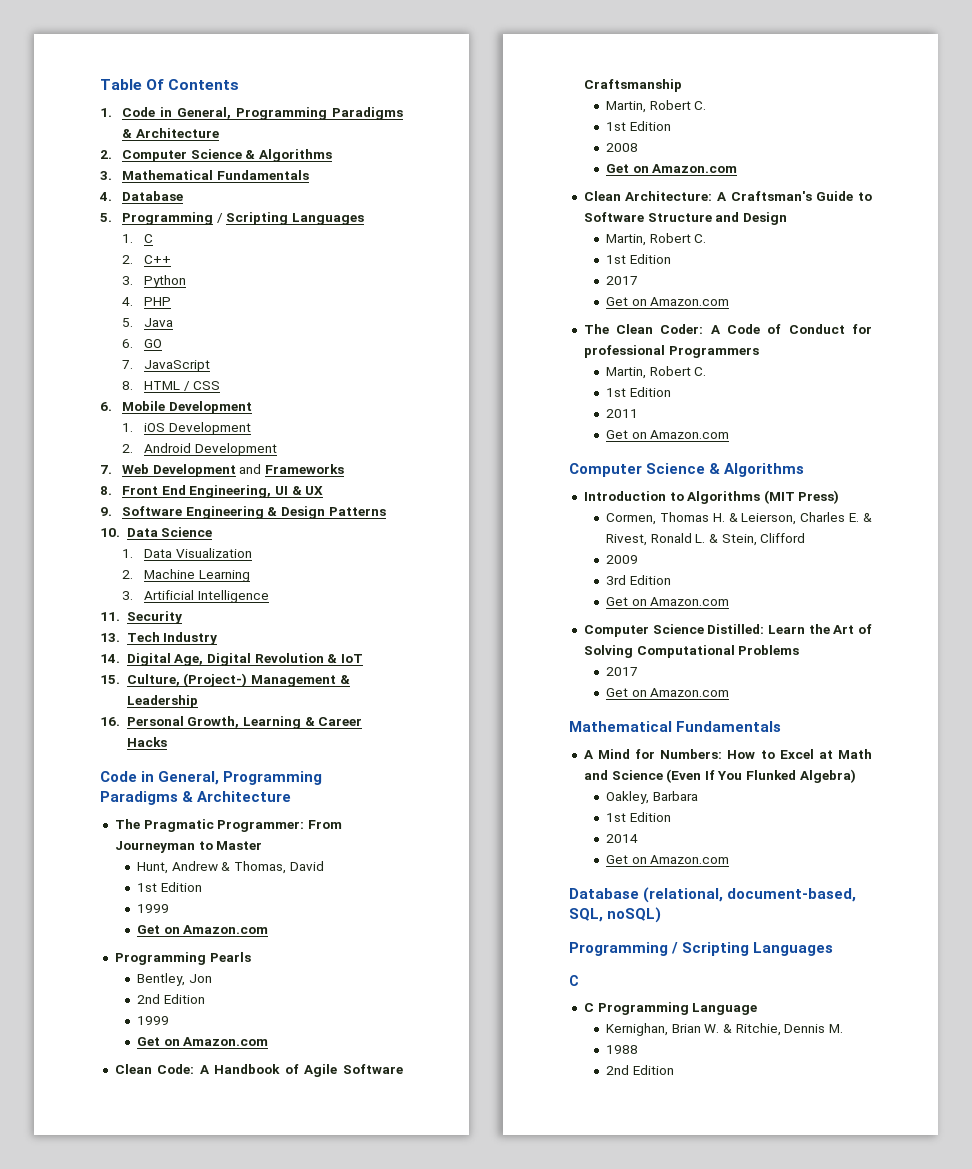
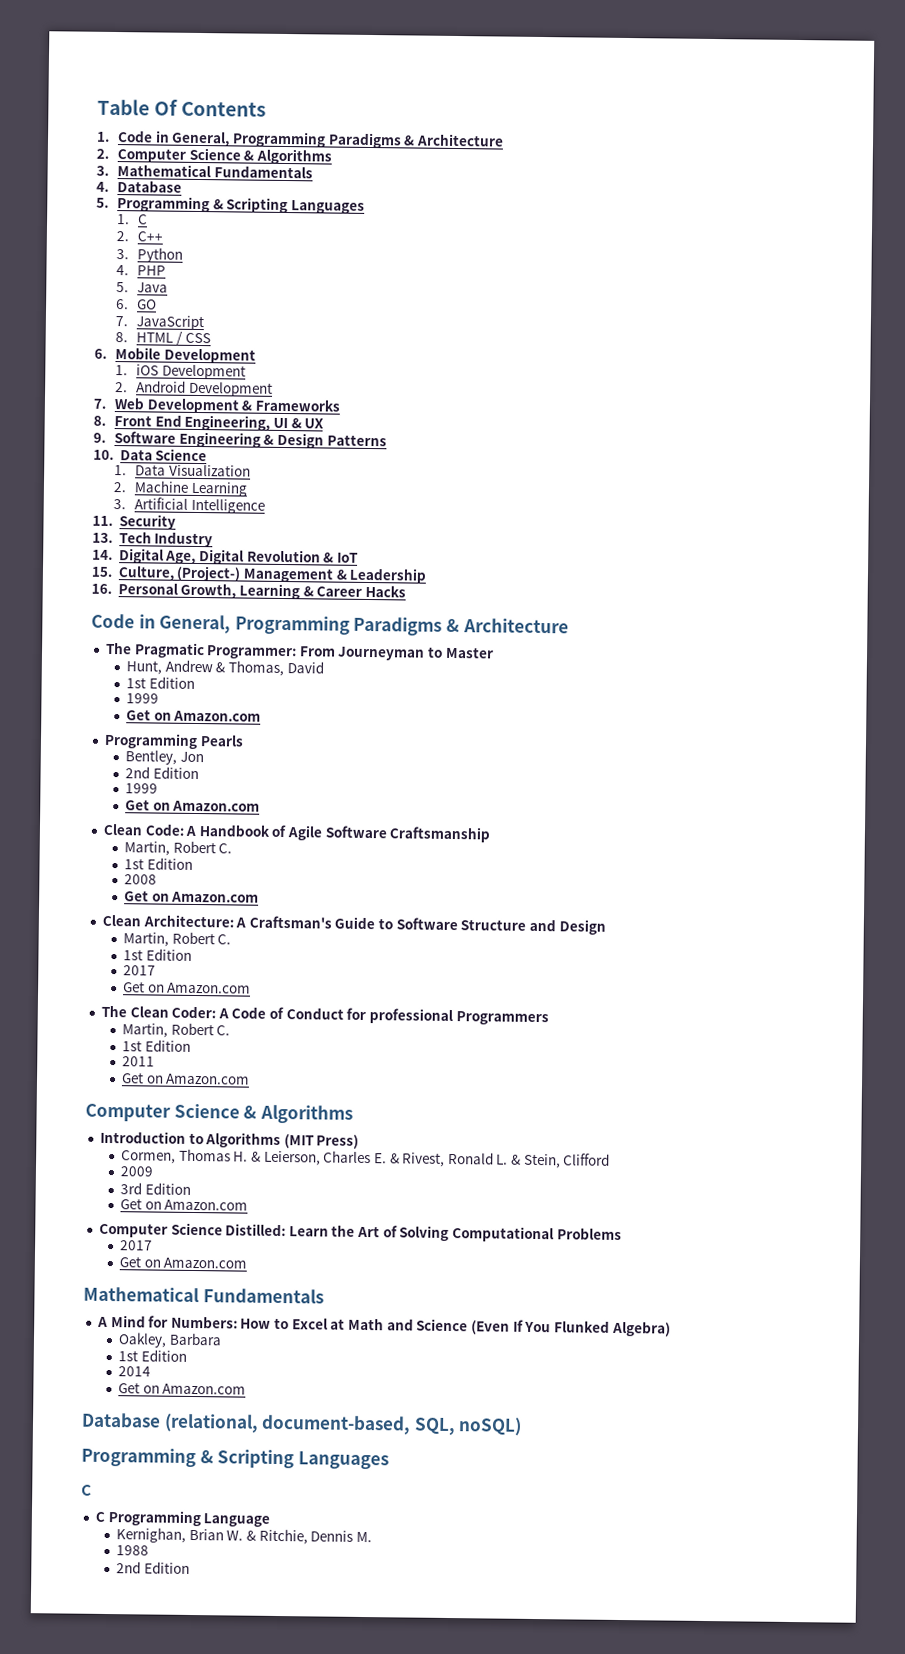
[216,213,223,223] / -> [212,199,224,210] &
[239,464,262,474] and -> [241,400,253,411] &
[671,942,679,954] / -> [199,1450,214,1464] &

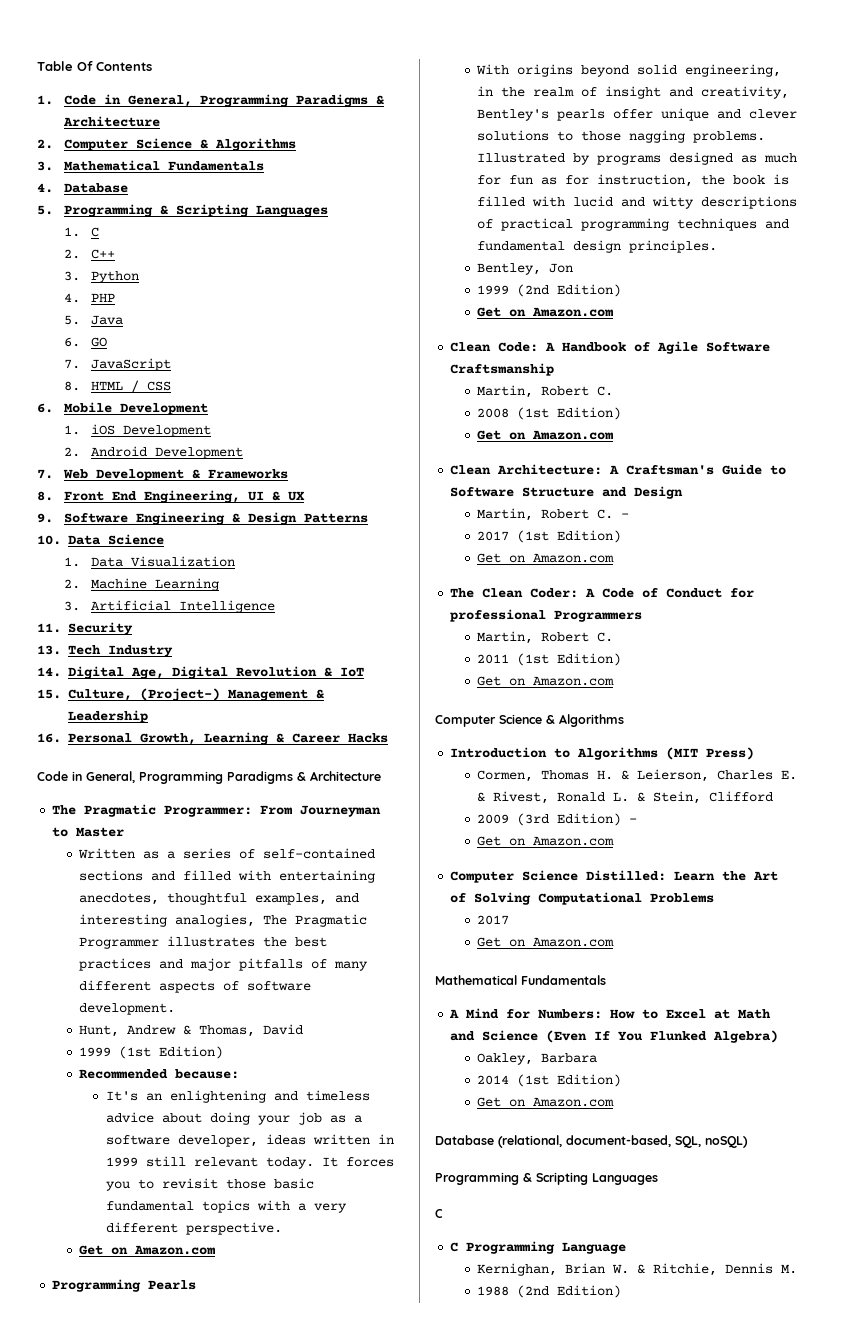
(494, 652) none -> [78,848,376,859] [79,870,376,883] [79,893,360,905] [79,914,368,927] [79,936,328,949] [79,958,369,971] [79,980,312,993] [79,1003,176,1015] // Written as a series of self-contained sections and filled with entertaining anecdotes, thoughtful examples, and interesting analogies, The Pragmatic Programmer illustrates the best practices and major pitfalls of many different aspects of software development.
[125,676,195,689] [125,693,159,704] 1st Edition // 1999 -> [79,1046,224,1059] [79,1069,240,1079] [106,1090,371,1103] [106,1112,363,1125] [106,1134,395,1147] [106,1156,395,1169] [106,1178,315,1191] [106,1200,348,1213] [106,1222,283,1235] 1999 (1st Edition) // Recommended because: // It's an enlightening and timeless advice about doing your job as a software developer, ideas written in 1999 still relevant today. It forces you to revisit those basic fundamental topics with a very different perspective.
(244, 741) none -> [476,64,782,77] [477,86,790,99] [477,108,798,121] [477,130,766,143] [477,152,798,165] [477,174,790,187] [477,196,798,209] [477,218,790,231] [477,240,718,253] // With origins beyond solid engineering, in the realm of insight and creativity, Bentley's pearls offer unique and clever solutions to those nagging problems. Illustrated by programs designed as much for fun as for instruction, the book is filled with lucid and witty descriptions of practical programming techniques and fundamental design principles.
[124,766,199,780] [124,783,158,794] // 2nd Edition // 1999 -> [477,284,622,297] // 1999 (2nd Edition)
[123,857,193,870] // 1st Edition -> (614, 391) none
(157, 879) none -> [517,407,622,420] (1st Edition)
[122,948,192,961] [122,965,156,976] // 1st Edition // 2017 -> [621,513,630,518] [477,530,622,543] - // 2017 (1st Edition)
[121,1039,191,1052] // 1st Edition -> (614, 637) none
(155, 1061) none -> [517,653,622,666] (1st Edition)
[119,1182,191,1195] // 3rd Edition -> [517,813,638,826] (3rd Edition) -
[117,1349,187,1362] // 1st Edition -> (598, 1058) none
(151, 1371) none -> [517,1074,622,1087] (1st Edition)
[115,1561,190,1574] // 2nd Edition -> [517,1285,622,1298] (2nd Edition)

